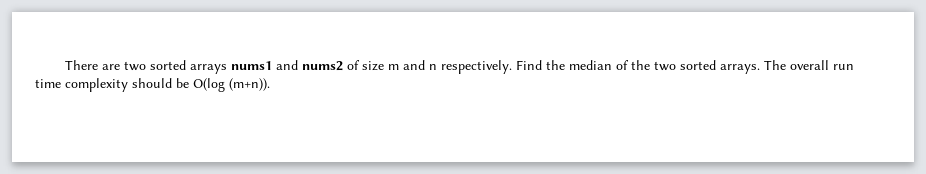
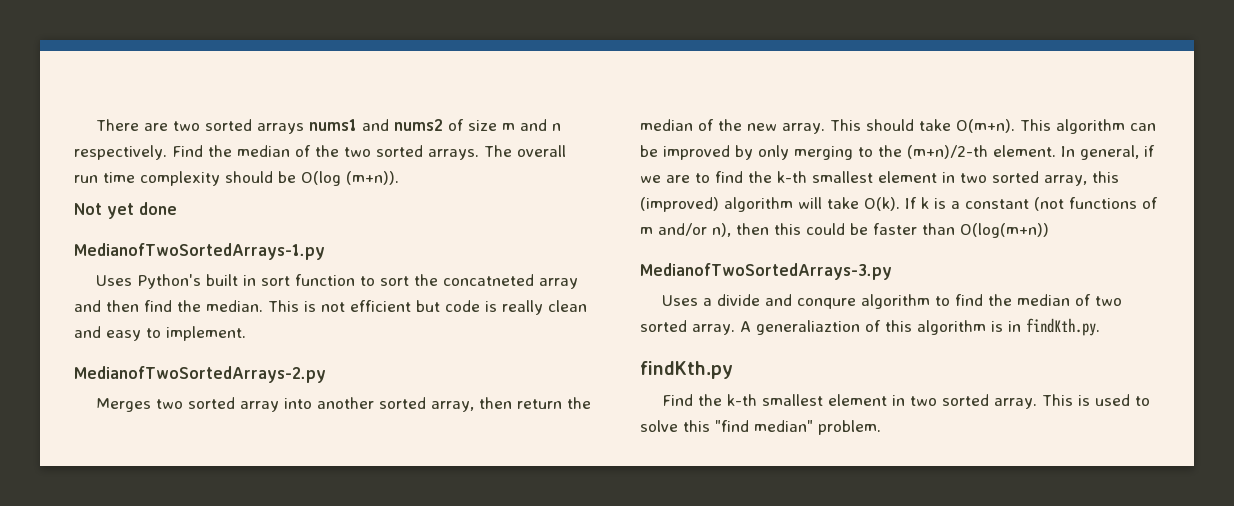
(270, 84) none -> [74,202,177,219] [74,243,325,260] [96,274,579,289] [74,300,587,315] [74,326,246,341] [74,366,326,383] [96,397,592,412] [640,119,1156,134] [640,145,1155,160] [640,171,1119,186] [640,197,1158,212] [640,223,1049,238] [640,263,892,280] [662,294,1123,309] [640,318,1100,336] [640,361,733,379] [662,394,1151,409] [640,420,881,435] // Not yet done // MedianofTwoSortedArrays-1.py // Uses Python's built in sort function to sort the concatneted array and then find the median. This is not efficient but code is really clean and easy to implement. // MedianofTwoSortedArrays-2.py // Merges two sorted array into another sorted array, then return the median of the new array. This should take O(m+n). This algorithm can be improved by only merging to the (m+n)/2-th element. In general, if we are to find the k-th smallest element in two sorted array, this (improved) algorithm will take O(k). If k is a constant (not functions of m and/or n), then this could be faster than O(log(m+n)) // MedianofTwoSortedArrays-3.py // Uses a divide and conqure algorithm to find the median of two sorted array. A generaliaztion of this algorithm is in findKth.py. // findKth.py // Find the k-th smallest element in two sorted array. This is used to solve this "find median" problem.

